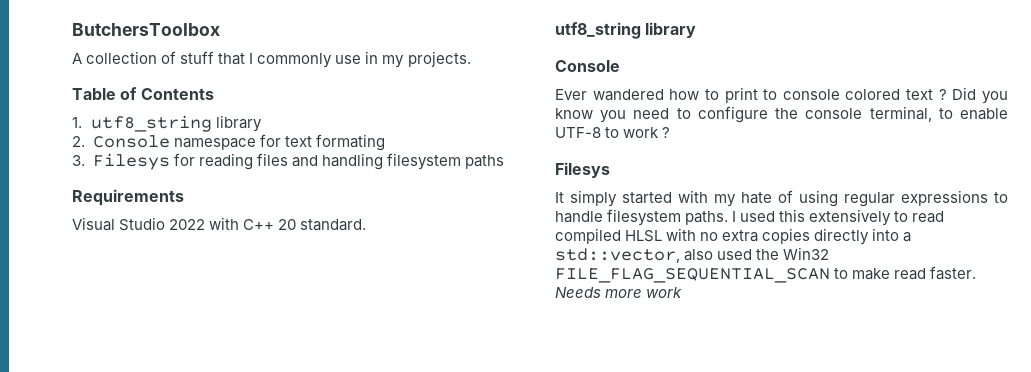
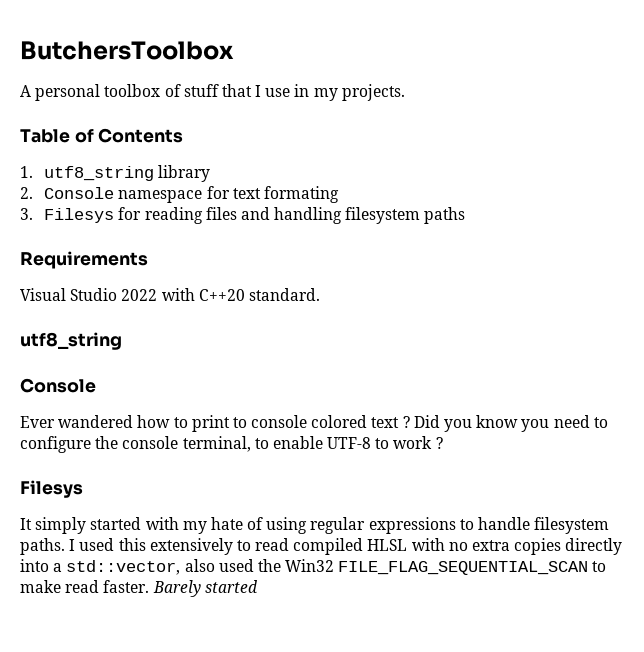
[86,51,158,64] collection -> [35,84,161,101] personal toolbox
[257,53,333,68] commonly -> (262, 91) none
[243,219,297,230] C++ 20 -> [198,289,245,301] C++20
[645,22,697,38] library -> (122, 341) none
[555,287,683,298] Needs more work -> [152,580,258,597] Barely started

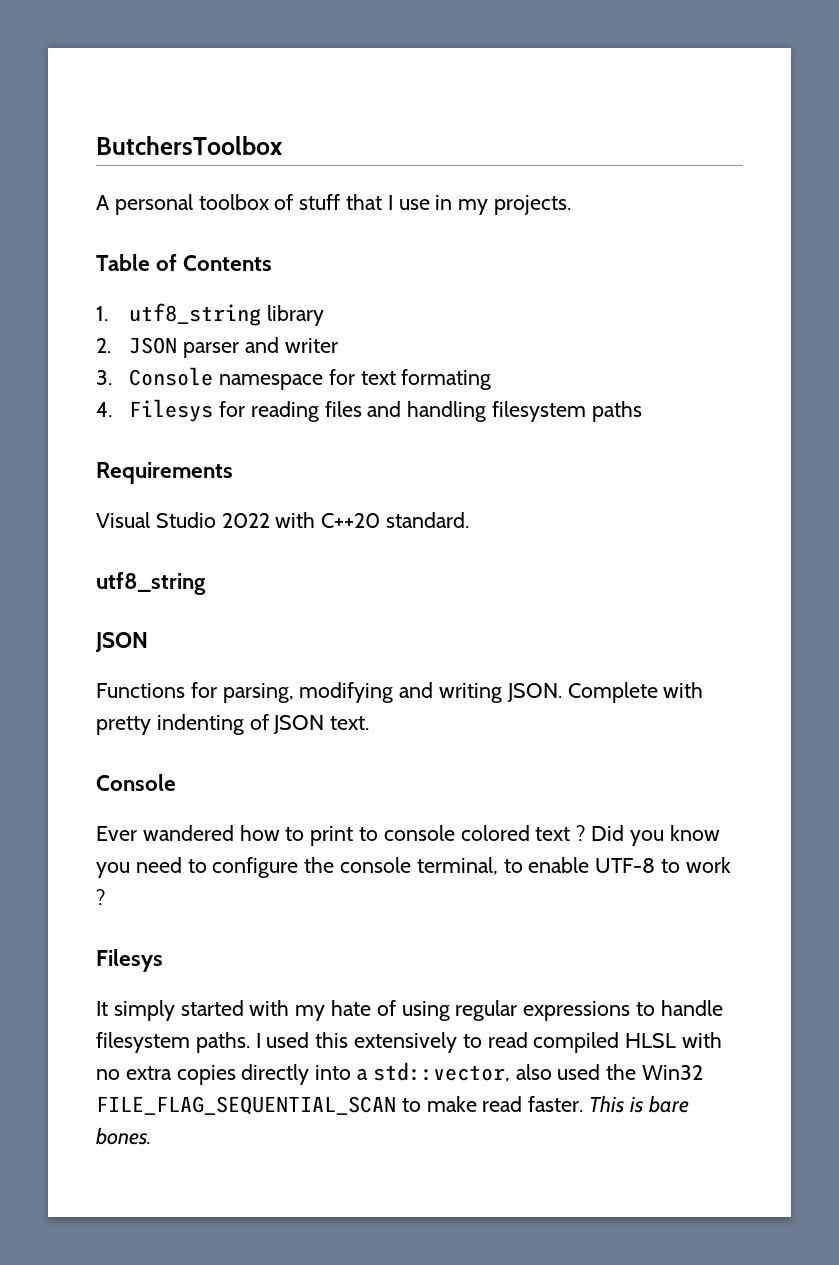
(33, 193) none -> [129,337,338,358] [96,370,112,385] JSON parser and writer // 3.
[20,208,33,220] 3. -> [96,402,112,417] 4.
(122, 341) none -> [95,632,148,652] [96,682,704,703] [96,714,370,735] // JSON // Functions for parsing, modifying and writing JSON. Complete with pretty indenting of JSON text.
[152,580,258,597] Barely started -> [589,1095,689,1113] [96,1127,151,1145] This is bare bones.

